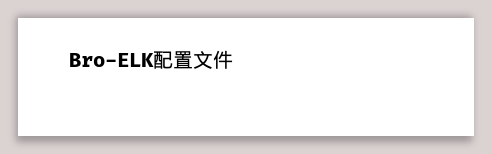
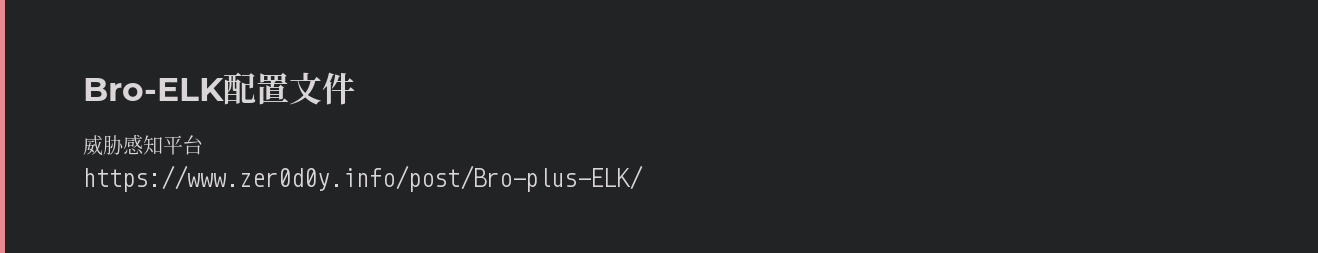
(233, 59) none -> [83,134,203,156] [83,165,643,192] // 威胁感知平台 // https://www.zer0d0y.info/post/Bro-plus-ELK/

